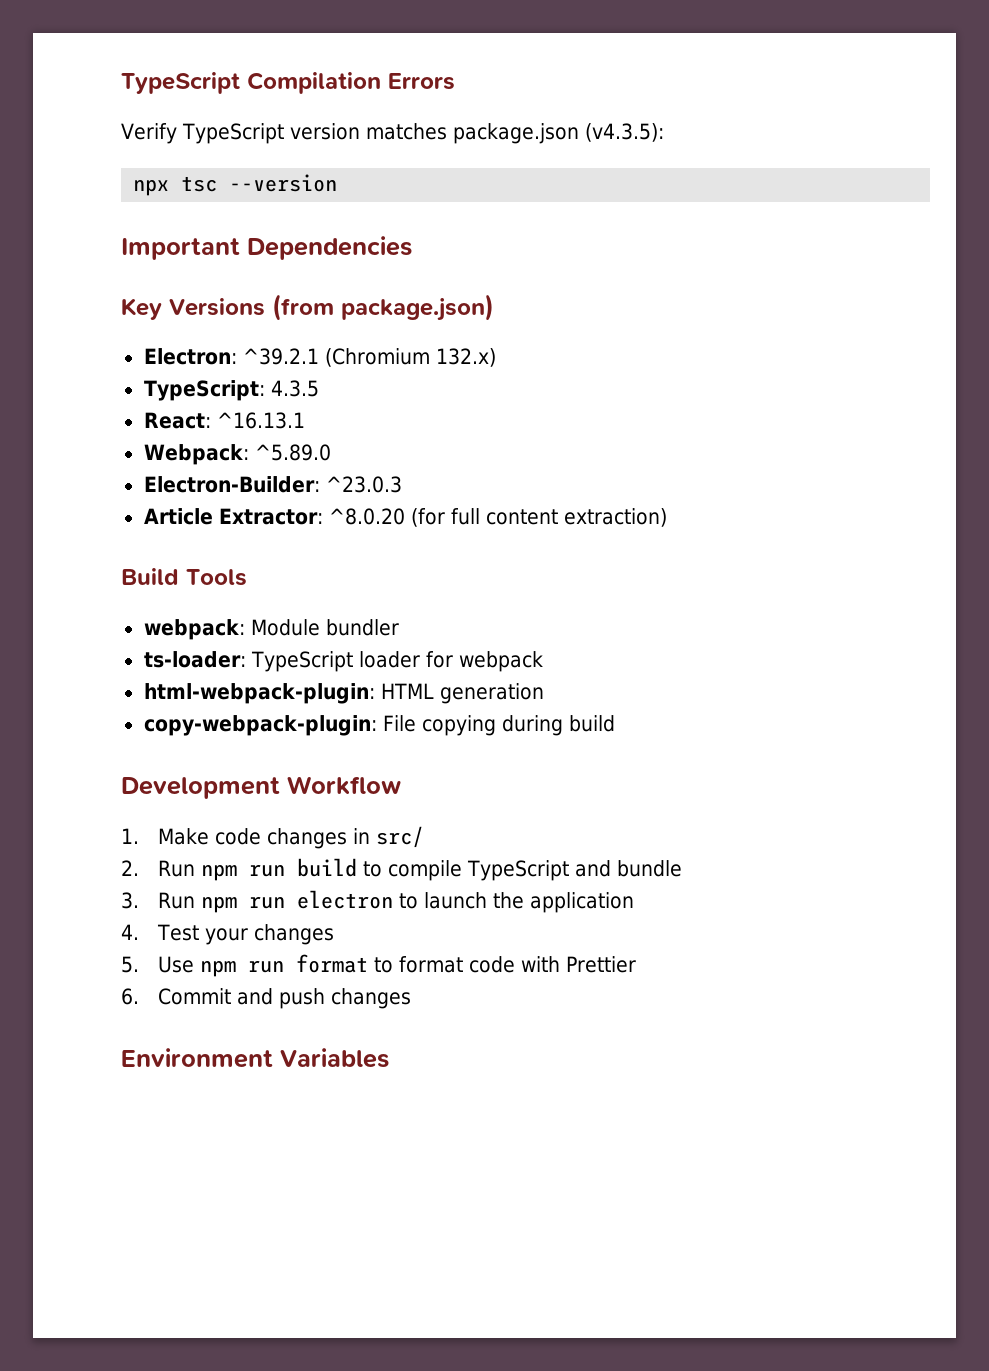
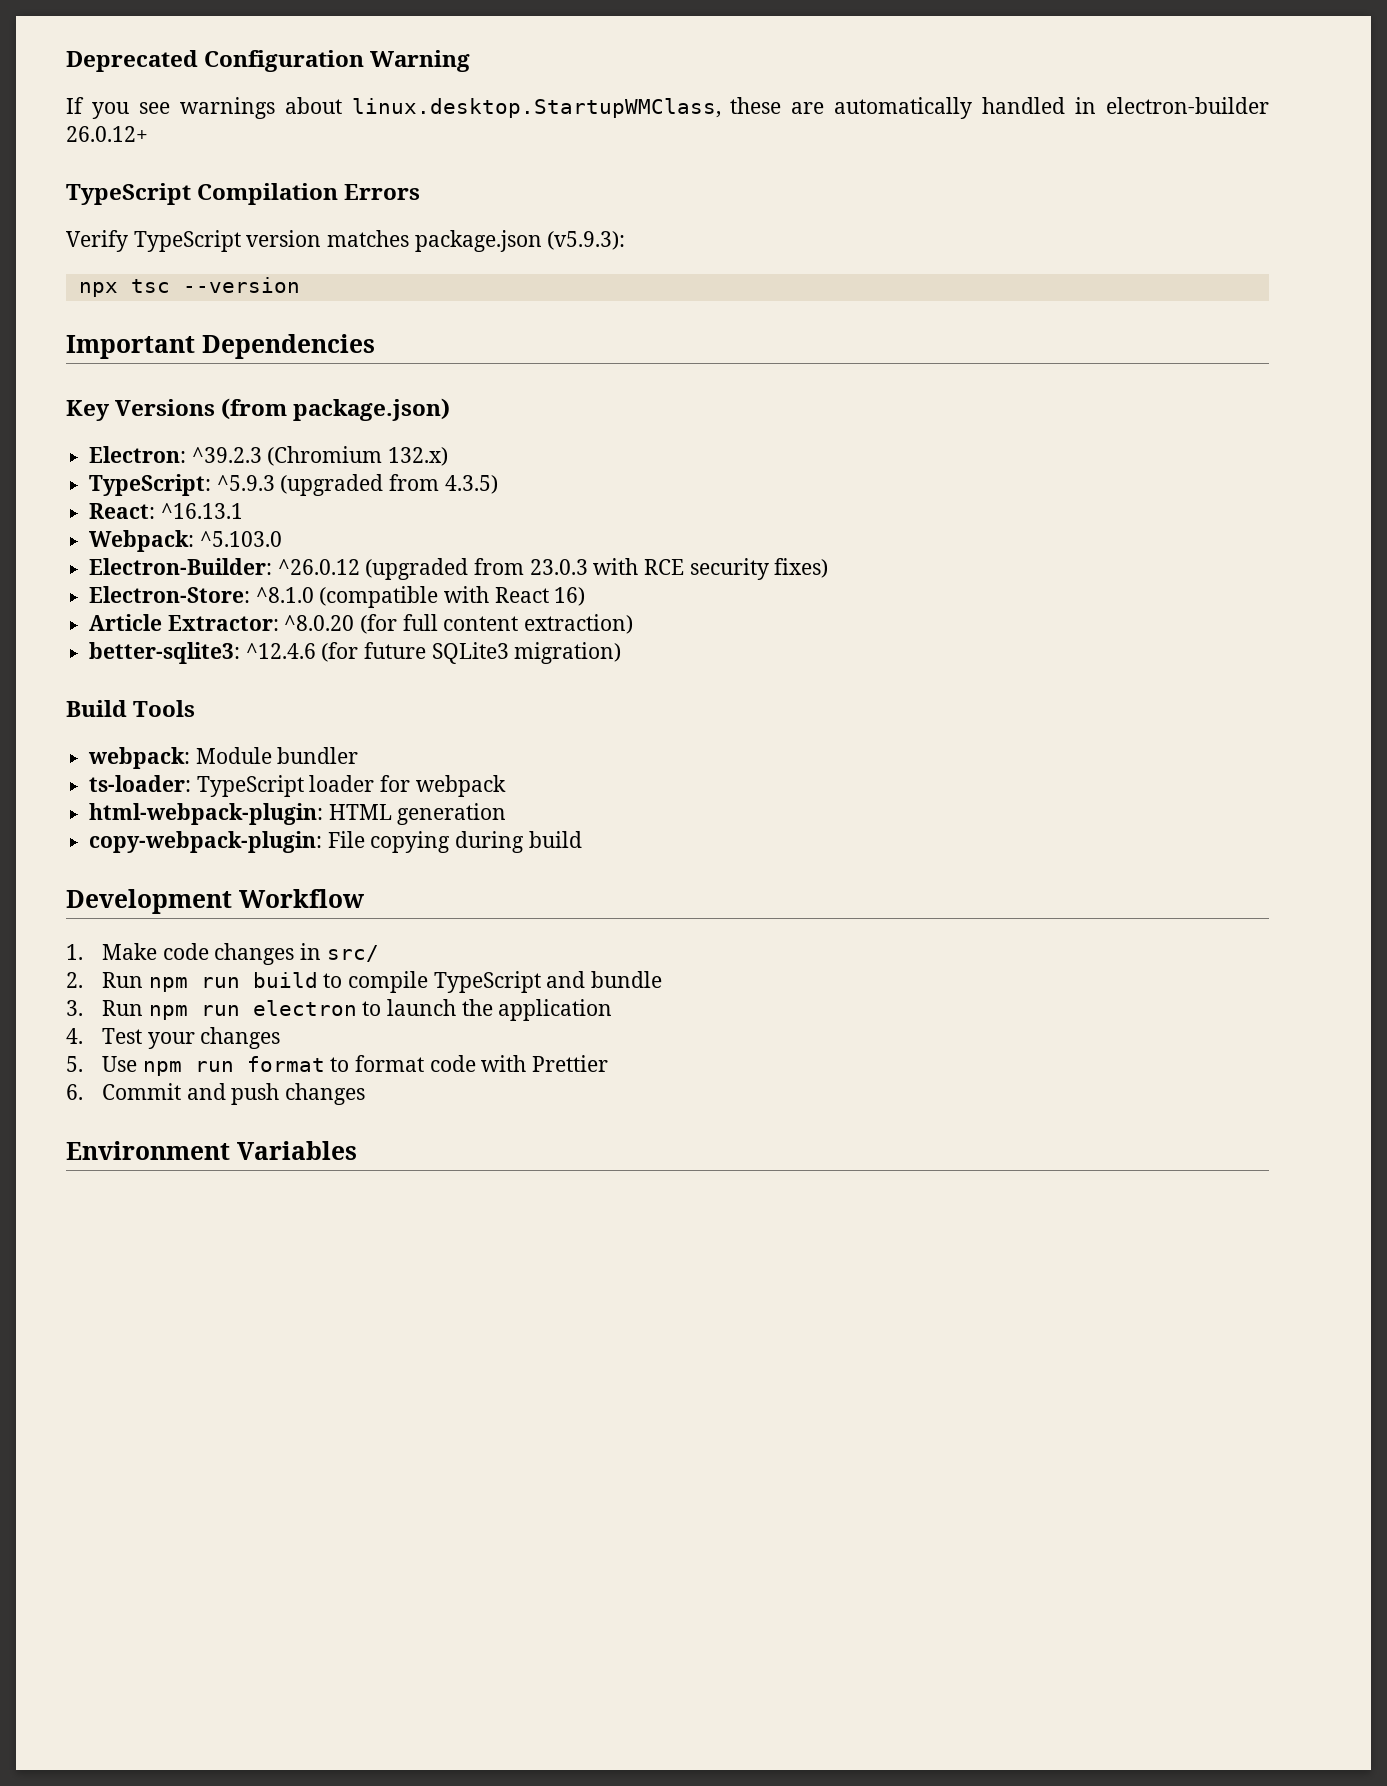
(121, 83) none -> [66,50,471,72] [66,97,1269,119] [66,126,148,142] Deprecated Configuration Warning // If you see warnings about linux.desktop.StartupWMClass, these are automatically handled in electron-builder 26.0.12+ //
[584,123,664,142] (v4.3.5): -> [547,231,626,250] (v5.9.3):
[242,348,319,365] ^39.2.1 -> [191,447,262,463] ^39.2.3
[270,380,319,397] 4.3.5 -> [216,474,498,496] ^5.9.3 (upgraded from 4.3.5)
[254,444,331,461] ^5.89.0 -> [199,531,282,547] ^5.103.0
[325,476,402,493] ^23.0.3 -> [277,558,829,580] [89,586,586,608] ^26.0.12 (upgraded from 23.0.3 with RCE security fixes) // Electron-Store: ^8.1.0 (compatible with React 16)
(667, 517) none -> [89,642,622,664] // better-sqlite3: ^12.4.6 (for future SQLite3 migration)

